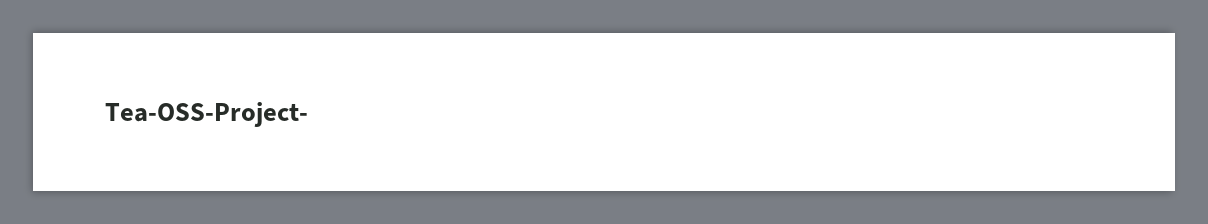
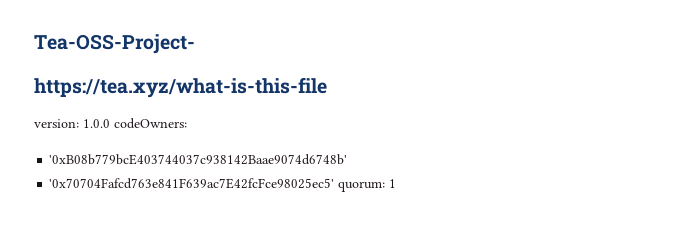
(308, 114) none -> [34,77,327,98] [34,118,187,129] [49,154,348,165] [49,178,397,192] // https://tea.xyz/what-is-this-file // version: 1.0.0 codeOwners: // '0xB08b779bcE403744037c938142Baae9074d6748b' // '0x70704Fafcd763e841F639ac7E42fcFce98025ec5' quorum: 1

